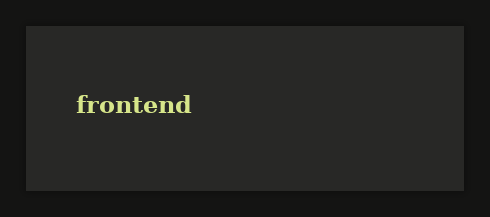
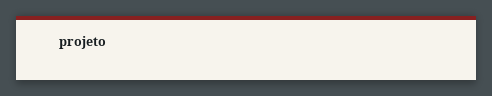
[76,95,192,113] frontend -> [59,36,106,49] projeto

